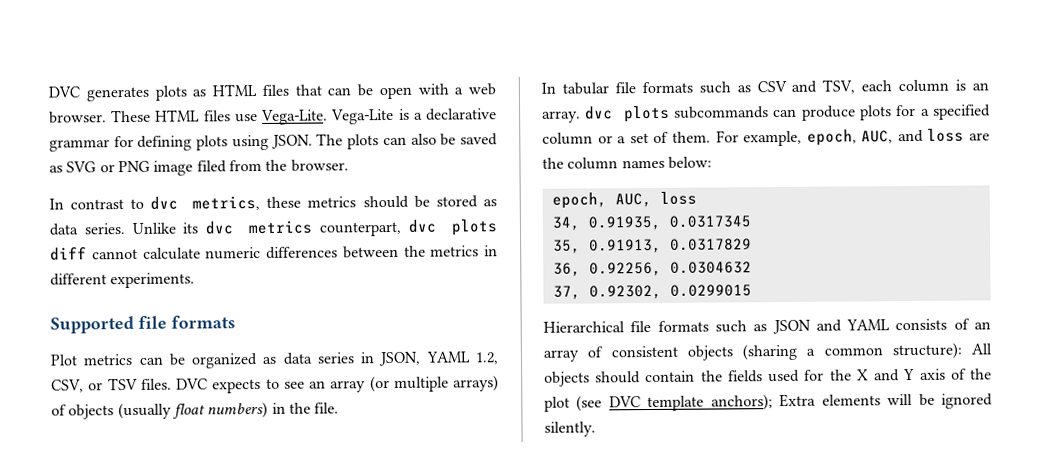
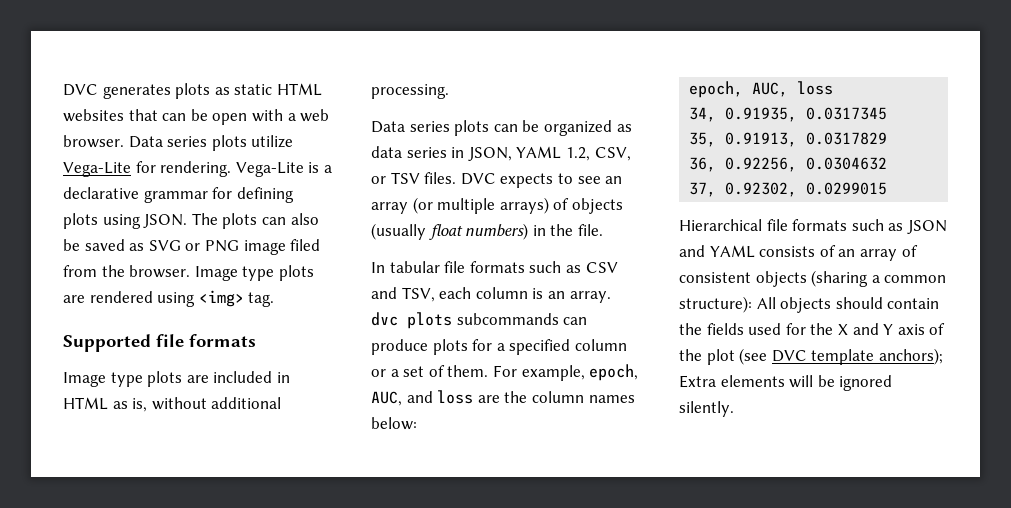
[212,84,289,97] HTML files -> [234,83,322,96] [63,109,124,122] static HTML websites
[111,109,329,125] These HTML files use Vega-Lite. -> [128,135,294,151] [63,161,232,177] Data series plots utilize Vega-Lite for rendering.
[49,195,498,211] [49,219,498,237] [50,245,498,261] [50,272,196,289] [50,315,236,334] [50,353,134,366] // In contrast to dvc metrics, these metrics should be stored as data series. Unlike its dvc metrics counterpart, dvc plots diff cannot calculate numeric differences between the metrics in different experiments. // Supported file formats // Plot metrics -> [194,265,314,281] [63,290,275,307] [63,334,256,352] [63,371,290,387] [63,397,282,412] [371,84,449,99] [371,120,490,136] Image type plots are rendered using <img> tag. // Supported file formats // Image type plots are included in HTML as is, without additional processing. // Data series plots

